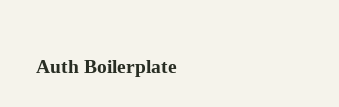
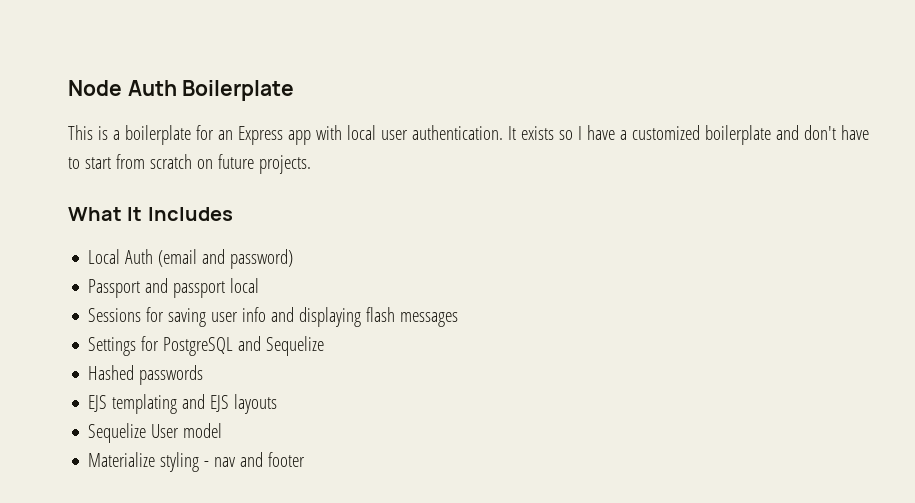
(36, 66) none -> [68,80,122,96] Node
(178, 68) none -> [68,125,869,145] [68,154,311,174] [68,207,233,221] [88,249,294,269] [88,278,260,298] [88,307,459,327] [88,336,325,356] [88,365,204,385] [88,394,278,414] [88,423,223,443] [88,452,306,472] // This is a boilerplate for an Express app with local user authentication. It exists so I have a customized boilerplate and don't have to start from scratch on future projects. // What It Includes // Local Auth (email and password) // Passport and passport local // Sessions for saving user info and displaying flash messages // Settings for PostgreSQL and Sequelize // Hashed passwords // EJS templating and EJS layouts // Sequelize User model // Materialize styling - nav and footer

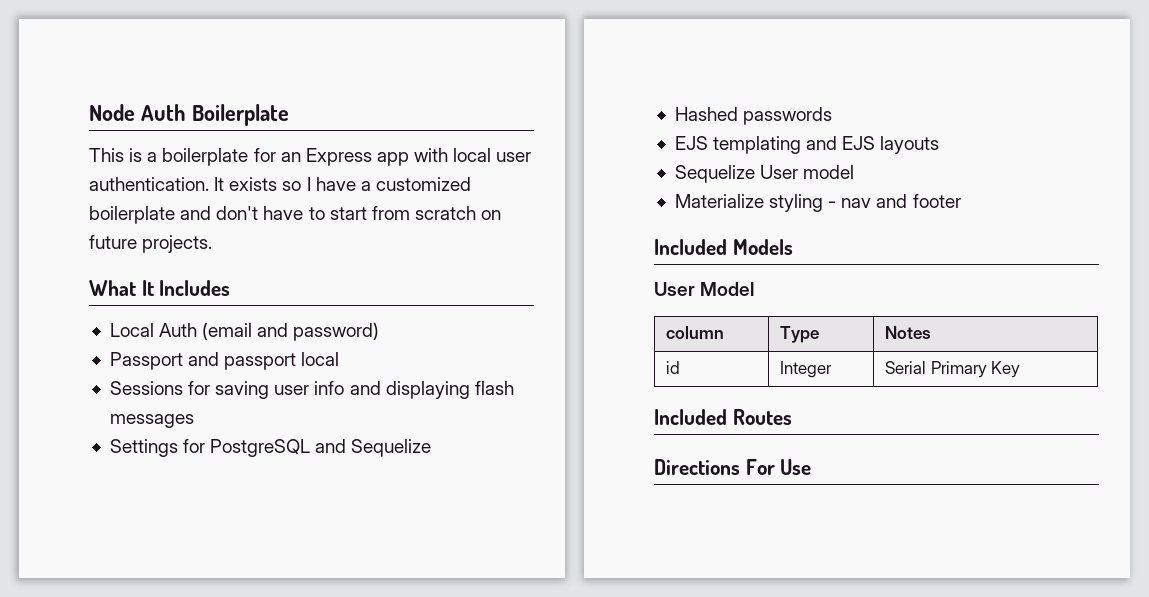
(306, 459) none -> [654,239,793,255] [654,282,755,296] [666,326,725,339] [780,326,820,343] [885,326,932,339] [666,361,681,374] [780,361,833,378] [885,361,1021,378] [654,409,792,425] [654,459,812,475] // Included Models // User Model // column | Type | Notes // id | Integer | Serial Primary Key // Included Routes // Directions For Use

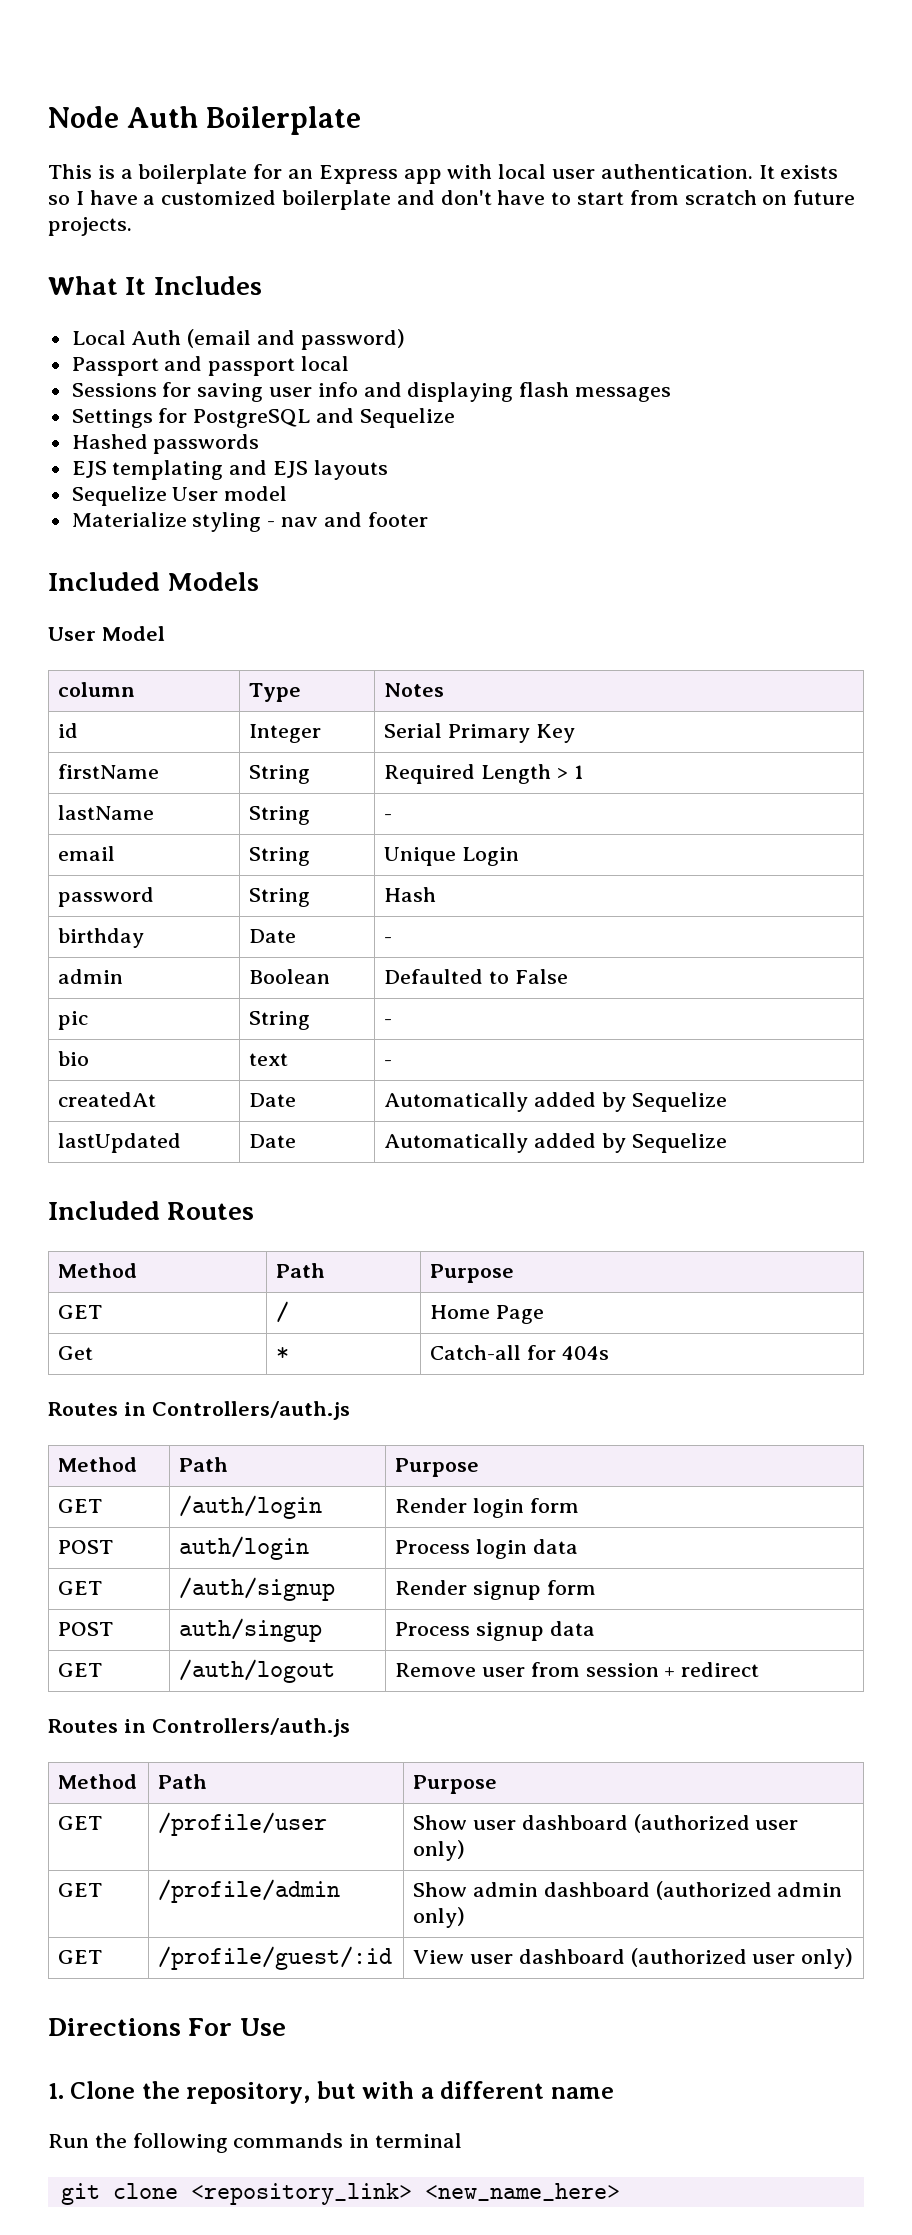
[654,409,792,425] [654,459,812,475] // Included Routes // Directions For Use -> [58,764,160,779] [249,765,311,784] [384,764,583,784] [58,805,155,820] [249,806,311,825] [384,814,393,820] [58,846,116,861] [249,847,311,866] [384,847,520,866] [58,887,155,907] [249,888,311,907] [384,887,437,902] [58,928,145,948] [249,929,297,943] [384,937,393,943] [58,969,124,984] [249,969,331,984] [384,969,568,984] [58,1011,89,1030] [249,1011,311,1030] [384,1019,393,1025] [58,1051,90,1066] [249,1053,289,1066] [384,1060,393,1066] [58,1092,157,1107] [249,1093,297,1107] [384,1092,727,1112] [58,1133,182,1153] [249,1134,297,1148] [384,1133,727,1153] [48,1201,255,1220] [58,1263,138,1278] [276,1263,326,1278] [430,1264,515,1283] [58,1305,103,1319] [276,1301,290,1323] [430,1305,545,1324] [58,1346,94,1360] [276,1347,290,1360] [430,1345,609,1360] [48,1401,350,1420] [58,1457,138,1472] [179,1457,229,1472] [395,1458,480,1477] [58,1499,103,1513] [179,1495,323,1519] [395,1498,579,1518] [58,1540,114,1554] [179,1536,310,1560] [395,1539,578,1559] [58,1581,103,1595] [179,1577,336,1601] [395,1580,596,1600] [58,1622,114,1636] [179,1618,323,1642] [395,1621,595,1641] [58,1663,103,1677] [179,1659,336,1683] [395,1662,760,1677] [48,1718,350,1737] [58,1774,138,1789] [158,1774,208,1789] [413,1775,498,1794] [58,1816,103,1830] [158,1812,328,1836] [413,1814,799,1833] [413,1840,466,1861] [58,1883,103,1897] [158,1879,341,1903] [413,1881,843,1900] [413,1907,466,1928] [58,1950,103,1964] [158,1946,393,1970] [413,1948,854,1969] [48,2018,286,2036] [48,2081,614,2104] [48,2133,463,2153] [60,2183,620,2205] // firstName | String | Required Length > 1 // lastName | String | - // email | String | Unique Login // password | String | Hash // birthday | Date | - // admin | Boolean | Defaulted to False // pic | String | - // bio | text | - // createdAt | Date | Automatically added by Sequelize // lastUpdated | Date | Automatically added by Sequelize // Included Routes // Method | Path | Purpose // GET | / | Home Page // Get | * | Catch-all for 404s // Routes in Controllers/auth.js // Method | Path | Purpose // GET | /auth/login | Render login form // POST | auth/login | Process login data // GET | /auth/signup | Render signup form // POST | auth/singup | Process signup data // GET | /auth/logout | Remove user from session + redirect // Routes in Controllers/auth.js // Method | Path | Purpose // GET | /profile/user | Show user dashboard (authorized user only) // GET | /profile/admin | Show admin dashboard (authorized admin only) // GET | /profile/guest/:id | View user dashboard (authorized user only) // Directions For Use // 1. Clone the repository, but with a different name // Run the following commands in terminal // git clone <repository_link> <new_name_here>

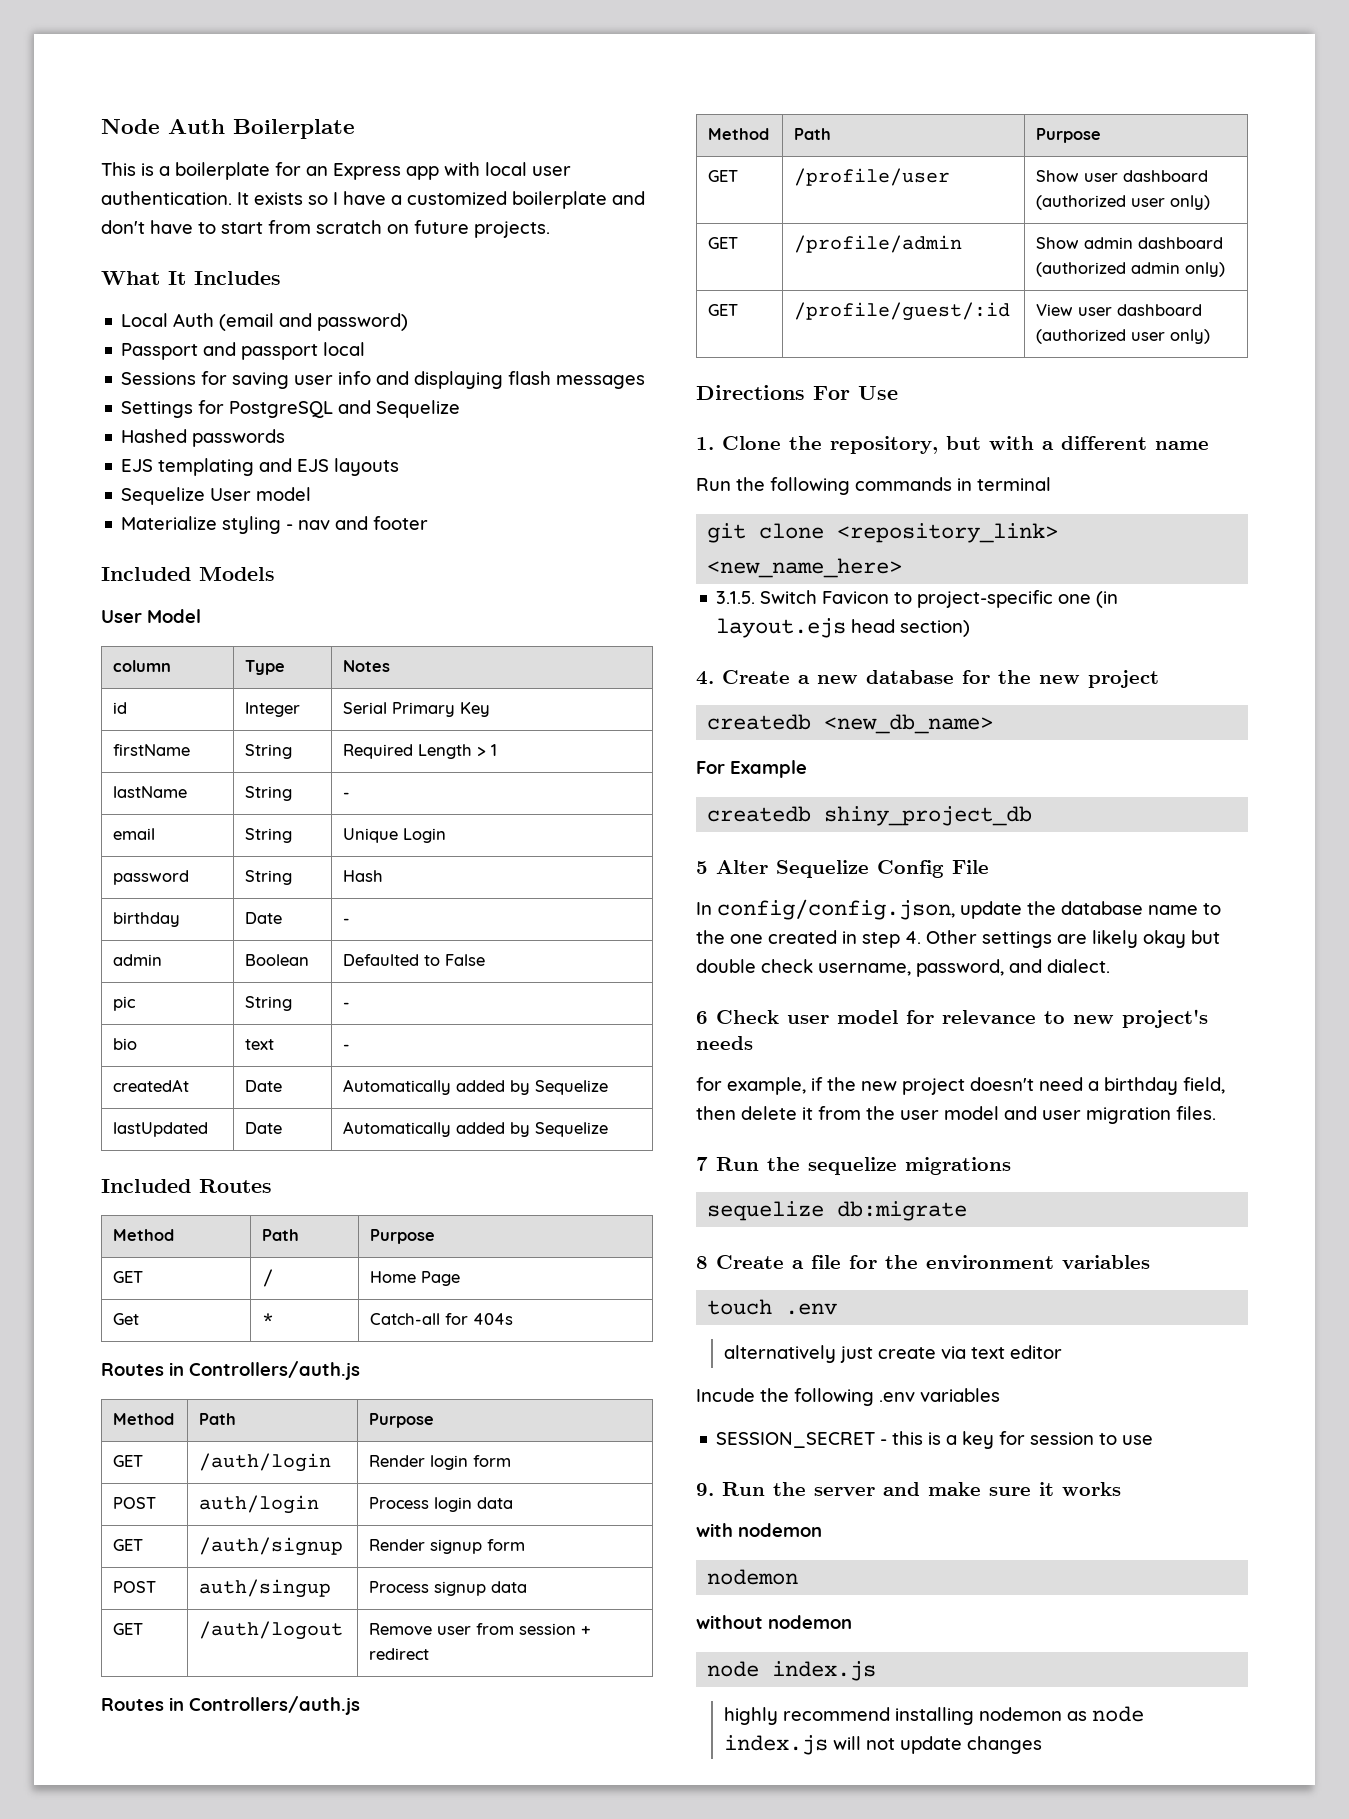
(620, 2192) none -> [716,590,1119,608] [716,618,971,638] [696,670,1159,688] [707,714,994,734] [696,760,807,778] [707,806,1033,826] [696,860,989,878] [696,899,1221,920] [696,930,1220,948] [696,959,1110,977] [696,1009,1208,1028] [696,1036,753,1050] [696,1077,1225,1095] [696,1106,1216,1124] [696,1157,1011,1175] [707,1201,968,1221] [696,1255,1150,1269] [707,1299,838,1315] [723,1345,1062,1363] [696,1388,1000,1406] [716,1431,1154,1449] [696,1482,1121,1496] [696,1523,822,1537] [707,1569,799,1585] [696,1615,852,1629] [707,1661,877,1681] [723,1706,1144,1725] [723,1735,1042,1755] // 3.1.5. Switch Favicon to project-specific one (in layout.ejs head section) // 4. Create a new database for the new project // createdb <new_db_name> // For Example // createdb shiny_project_db // 5 Alter Sequelize Config File // In config/config.json, update the database name to the one created in step 4. Other settings are likely okay but double check username, password, and dialect. // 6 Check user model for relevance to new project's needs // for example, if the new project doesn't need a birthday field, then delete it from the user model and user migration files. // 7 Run the sequelize migrations // sequelize db:migrate // 8 Create a file for the environment variables // touch .env // alternatively just create via text editor // Incude the following .env variables // SESSION_SECRET - this is a key for session to use // 9. Run the server and make sure it works // with nodemon // nodemon // without nodemon // node index.js // highly recommend installing nodemon as node index.js will not update changes

